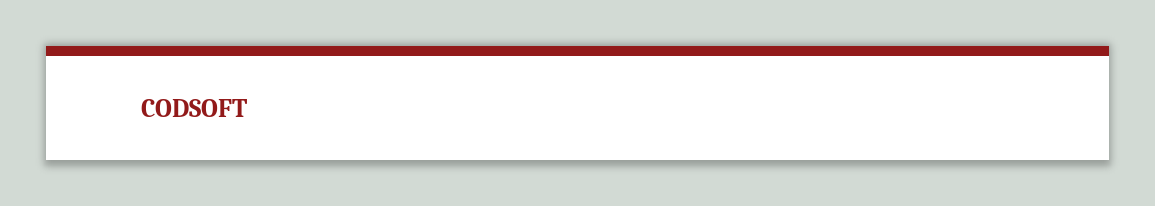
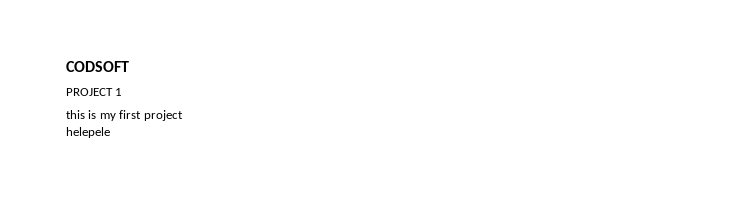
(247, 108) none -> [66,88,123,96] [66,110,183,121] [66,127,110,138] // PROJECT 1 // this is my first project // helepele

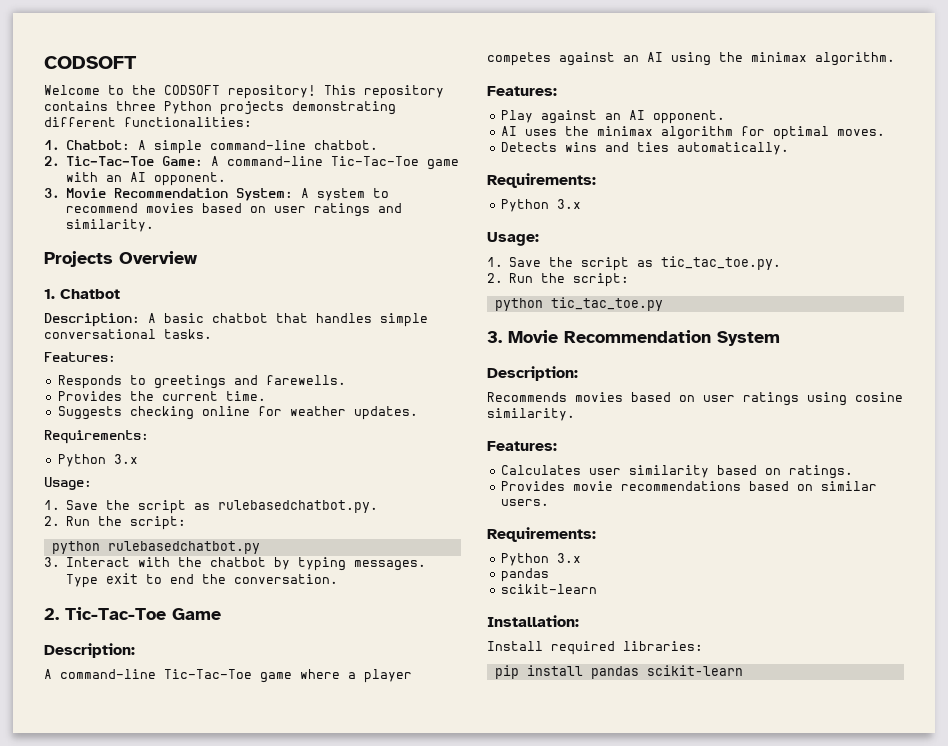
[66,88,123,96] [66,110,183,121] [66,127,110,138] PROJECT 1 // this is my first project // helepele -> [44,85,444,99] [44,101,396,115] [44,117,252,127] [44,140,379,154] [44,156,460,170] [66,172,227,186] [44,188,390,201] [66,203,403,217] [66,219,155,232] [44,251,198,267] [44,289,120,299] [44,313,428,327] [44,329,212,339] [44,352,116,362] [57,375,346,389] [57,391,266,401] [57,406,418,420] [44,430,149,444] [57,454,138,467] [44,477,92,490] [44,500,379,514] [44,516,187,530] [51,541,260,554] [44,557,427,571] [66,573,339,588] [44,607,221,620] [44,643,135,658] [44,669,412,683] [487,52,895,66] [487,86,557,96] [500,110,725,124] [500,126,885,140] [500,142,789,155] [487,173,596,188] [500,199,581,212] [487,232,539,246] [487,256,782,271] [487,273,630,287] [494,297,663,311] [487,330,780,346] [487,366,578,381] [487,392,903,406] [487,408,575,421] [487,441,557,451] [500,465,853,479] [500,481,877,491] [500,499,549,506] [487,527,596,542] [500,553,581,566] [500,568,549,582] [500,584,597,594] [487,615,579,627] [487,641,703,655] [494,665,743,679] Welcome to the CODSOFT repository! This repository contains three Python projects demonstrating different functionalities: // 1. Chatbot: A simple command-line chatbot. // 2. Tic-Tac-Toe Game: A command-line Tic-Tac-Toe game with an AI opponent. // 3. Movie Recommendation System: A system to recommend movies based on user ratings and similarity. // Projects Overview // 1. Chatbot // Description: A basic chatbot that handles simple conversational tasks. // Features: // Responds to greetings and farewells. // Provides the current time. // Suggests checking online for weather updates. // Requirements: // Python 3.x // Usage: // 1. Save the script as rulebasedchatbot.py. // 2. Run the script: // python rulebasedchatbot.py // 3. Interact with the chatbot by typing messages. Type exit to end the conversation. // 2. Tic-Tac-Toe Game // Description: // A command-line Tic-Tac-Toe game where a player competes against an AI using the minimax algorithm. // Features: // Play against an AI opponent. // AI uses the minimax algorithm for optimal moves. // Detects wins and ties automatically. // Requirements: // Python 3.x // Usage: // 1. Save the script as tic_tac_toe.py. // 2. Run the script: // python tic_tac_toe.py // 3. Movie Recommendation System // Description: // Recommends movies based on user ratings using cosine similarity. // Features: // Calculates user similarity based on ratings. // Provides movie recommendations based on similar users. // Requirements: // Python 3.x // pandas // scikit-learn // Installation: // Install required libraries: // pip install pandas scikit-learn

